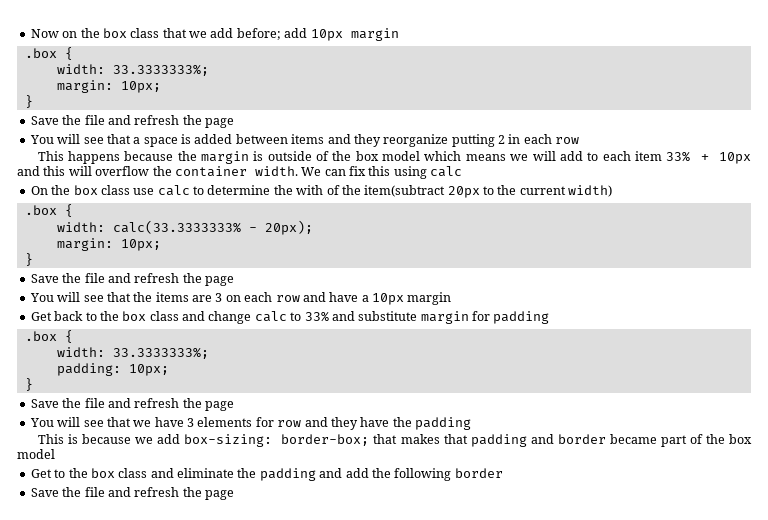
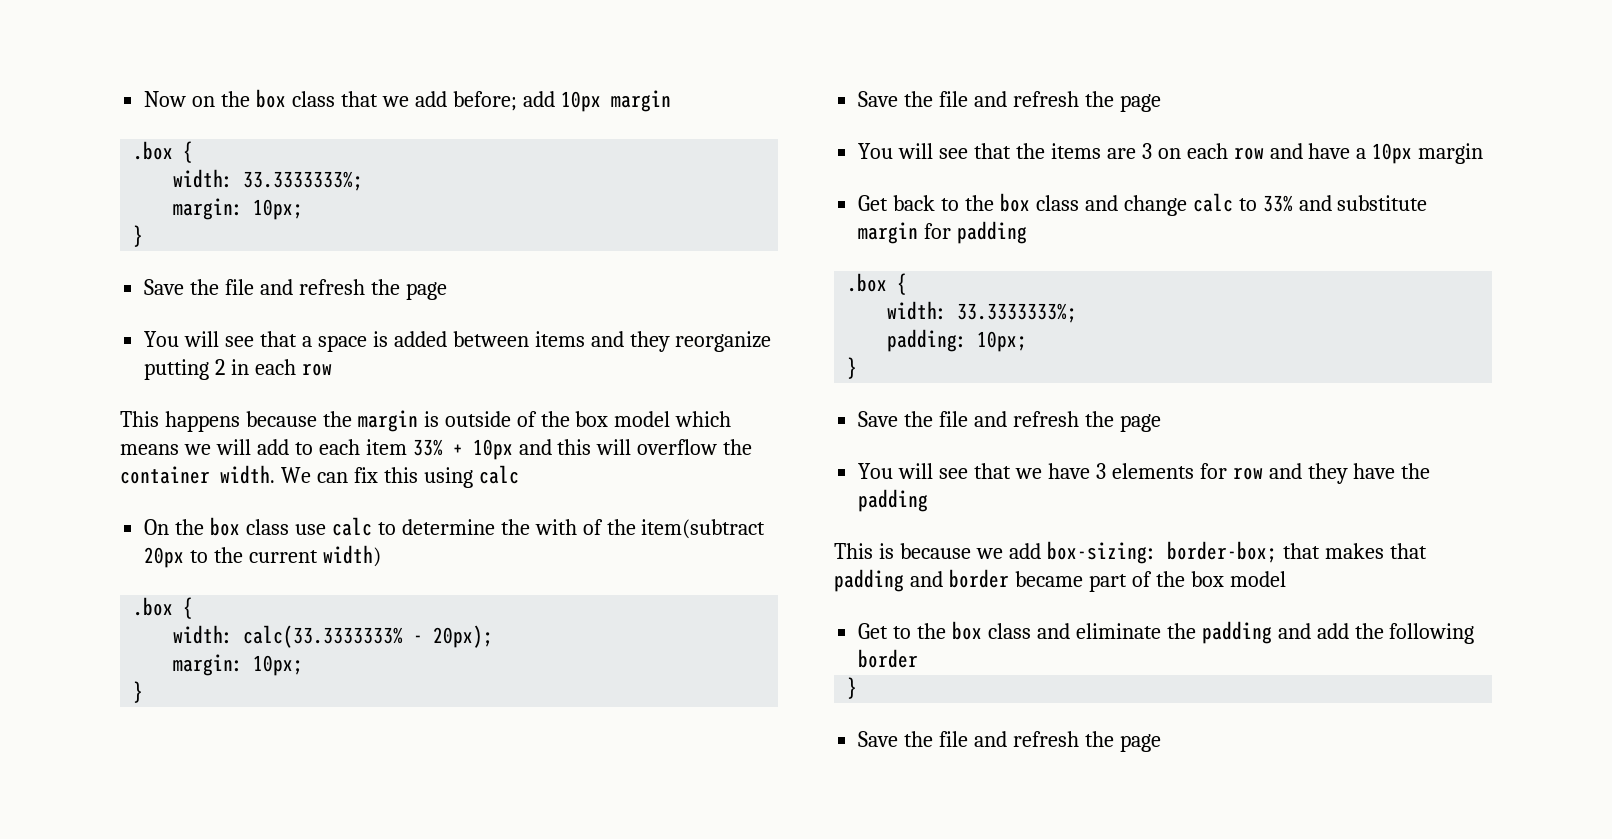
(503, 473) none -> [847,677,858,699] // }

